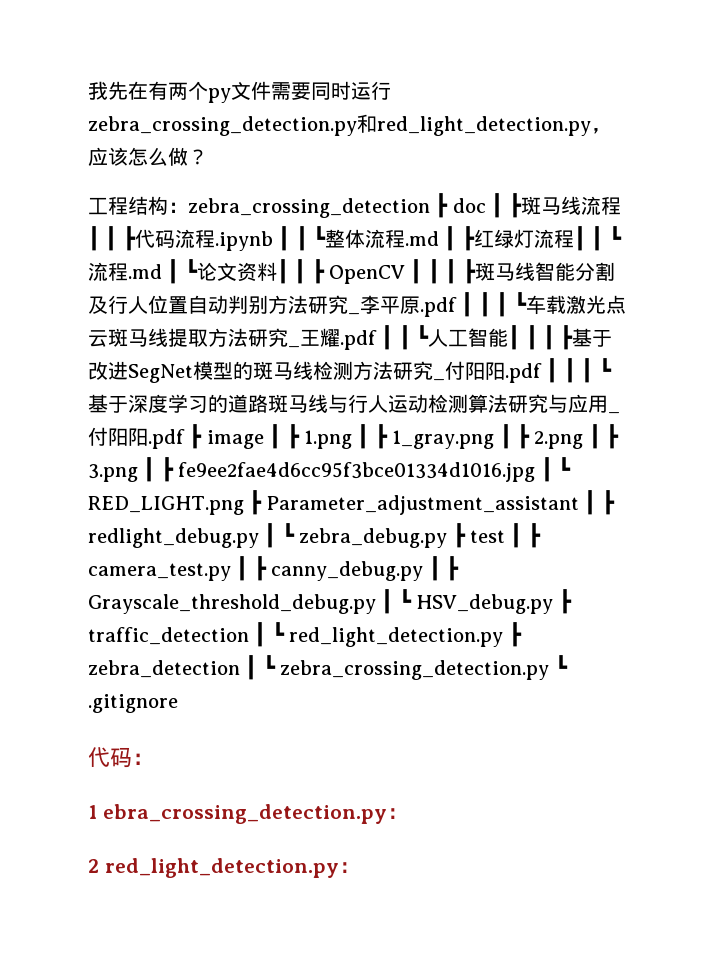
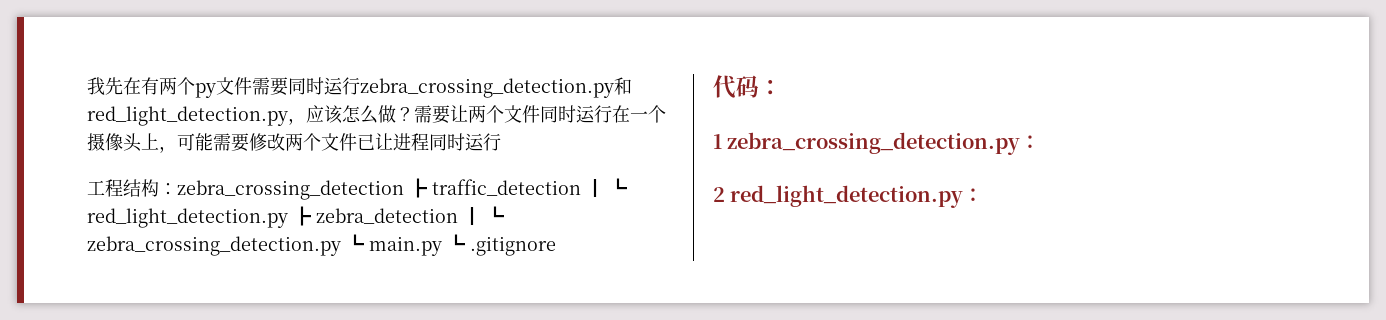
(208, 157) none -> [414,105,666,124] [87,133,501,153] 需要让两个文件同时运行在一个摄像头上，可能需要修改两个文件已让进程同时运行
[452,193,621,218] [88,226,622,251] [88,259,615,284] [88,292,626,317] [88,325,613,350] [88,358,612,383] [88,394,620,414] [88,424,620,449] [88,457,571,482] [88,490,615,515] [88,523,541,548] [88,556,459,581] [88,589,572,614] doc ┃ ┣斑马线流程┃ ┃ ┣代码流程.ipynb ┃ ┃ ┗整体流程.md ┃ ┣红绿灯流程┃ ┃ ┗流程.md ┃ ┗论文资料┃ ┃ ┣ OpenCV ┃ ┃ ┃ ┣斑马线智能分割及行人位置自动判别方法研究_李平原.pdf ┃ ┃ ┃ ┗车载激光点云斑马线提取方法研究_王耀.pdf ┃ ┃ ┗人工智能┃ ┃ ┃ ┣基于改进SegNet模型的斑马线检测方法研究_付阳阳.pdf ┃ ┃ ┃ ┗基于深度学习的道路斑马线与行人运动检测算法研究与应用_付阳阳.pdf ┣ image ┃ ┣ 1.png ┃ ┣ 1_gray.png ┃ ┣ 2.png ┃ ┣ 3.png ┃ ┣ fe9ee2fae4d6cc95f3bce01334d1016.jpg ┃ ┗ RED_LIGHT.png ┣ Parameter_adjustment_assistant ┃ ┣ redlight_debug.py ┃ ┗ zebra_debug.py ┣ test ┃ ┣ camera_test.py ┃ ┣ canny_debug.py ┃ ┣ Grayscale_threshold_debug.py ┃ ┗ HSV_debug.py ┣ -> (427, 188) none
(568, 665) none -> [369,234,465,256] main.py ┗
[102,804,387,824] ebra_crossing_detection.py -> [727,132,1021,155] zebra_crossing_detection.py

